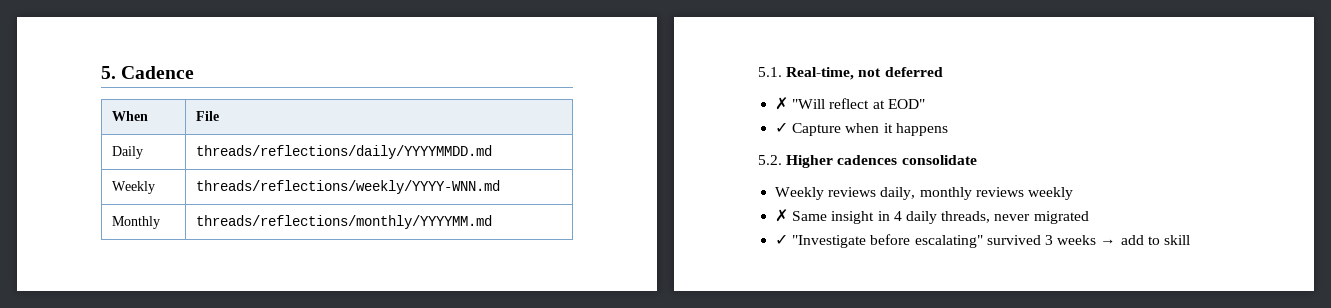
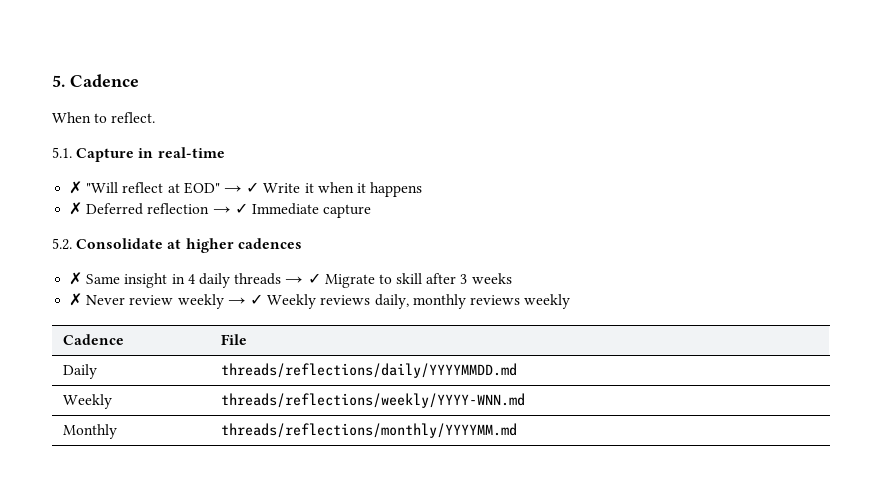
[112,111,149,121] // When -> [52,112,156,123] [52,147,225,162] [69,181,423,197] [69,202,372,218] [52,238,302,253] [69,272,512,288] [69,293,571,309] [62,334,124,345] // When to reflect. // 5.1. Capture in real-time // ✗ "Will reflect at EOD" → ✓ Write it when it happens // ✗ Deferred reflection → ✓ Immediate capture // 5.2. Consolidate at higher cadences // ✗ Same insight in 4 daily threads → ✓ Migrate to skill after 3 weeks // ✗ Never review weekly → ✓ Weekly reviews daily, monthly reviews weekly // Cadence
[758,67,943,80] [775,97,925,110] [775,122,948,136] [758,155,977,168] [775,187,1073,200] [775,209,1089,224] [775,234,1190,248] // 5.1. Real-time, not deferred // ✗ "Will reflect at EOD" // ✓ Capture when it happens // 5.2. Higher cadences consolidate // Weekly reviews daily, monthly reviews weekly // ✗ Same insight in 4 daily threads, never migrated // ✓ "Investigate before escalating" survived 3 weeks → add to skill -> (517, 430) none

